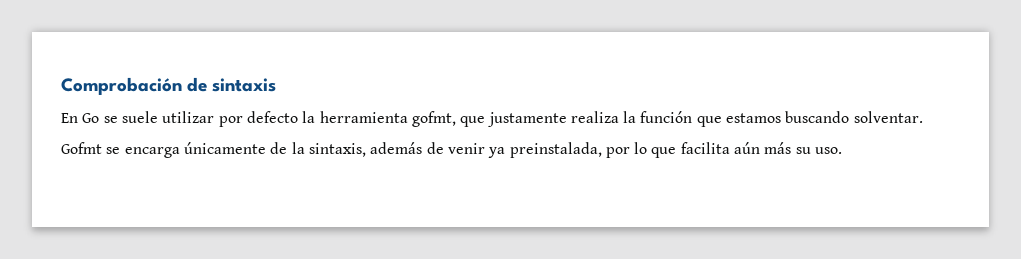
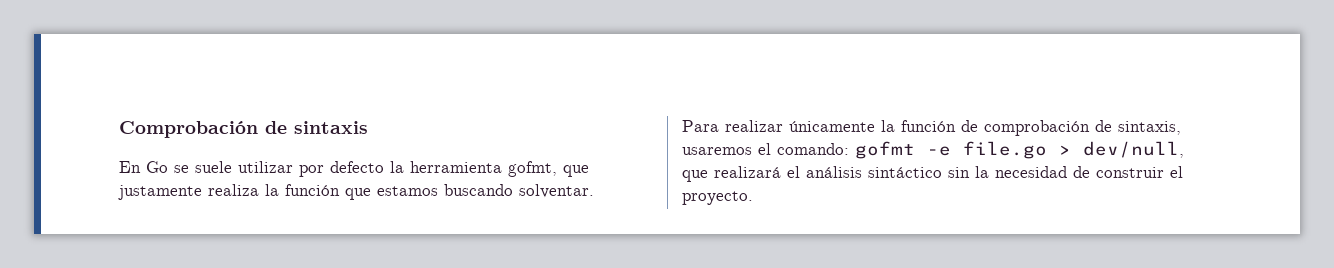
[61,142,843,158] Gofmt se encarga únicamente de la sintaxis, además de venir ya preinstalada, por lo que facilita aún más su uso. -> [682,120,1181,136] [682,141,1184,159] [682,166,1183,182] [682,191,753,205] Para realizar únicamente la función de comprobación de sintaxis, usaremos el comando: gofmt -e file.go > dev/null, que realizará el análisis sintáctico sin la necesidad de construir el proyecto.

